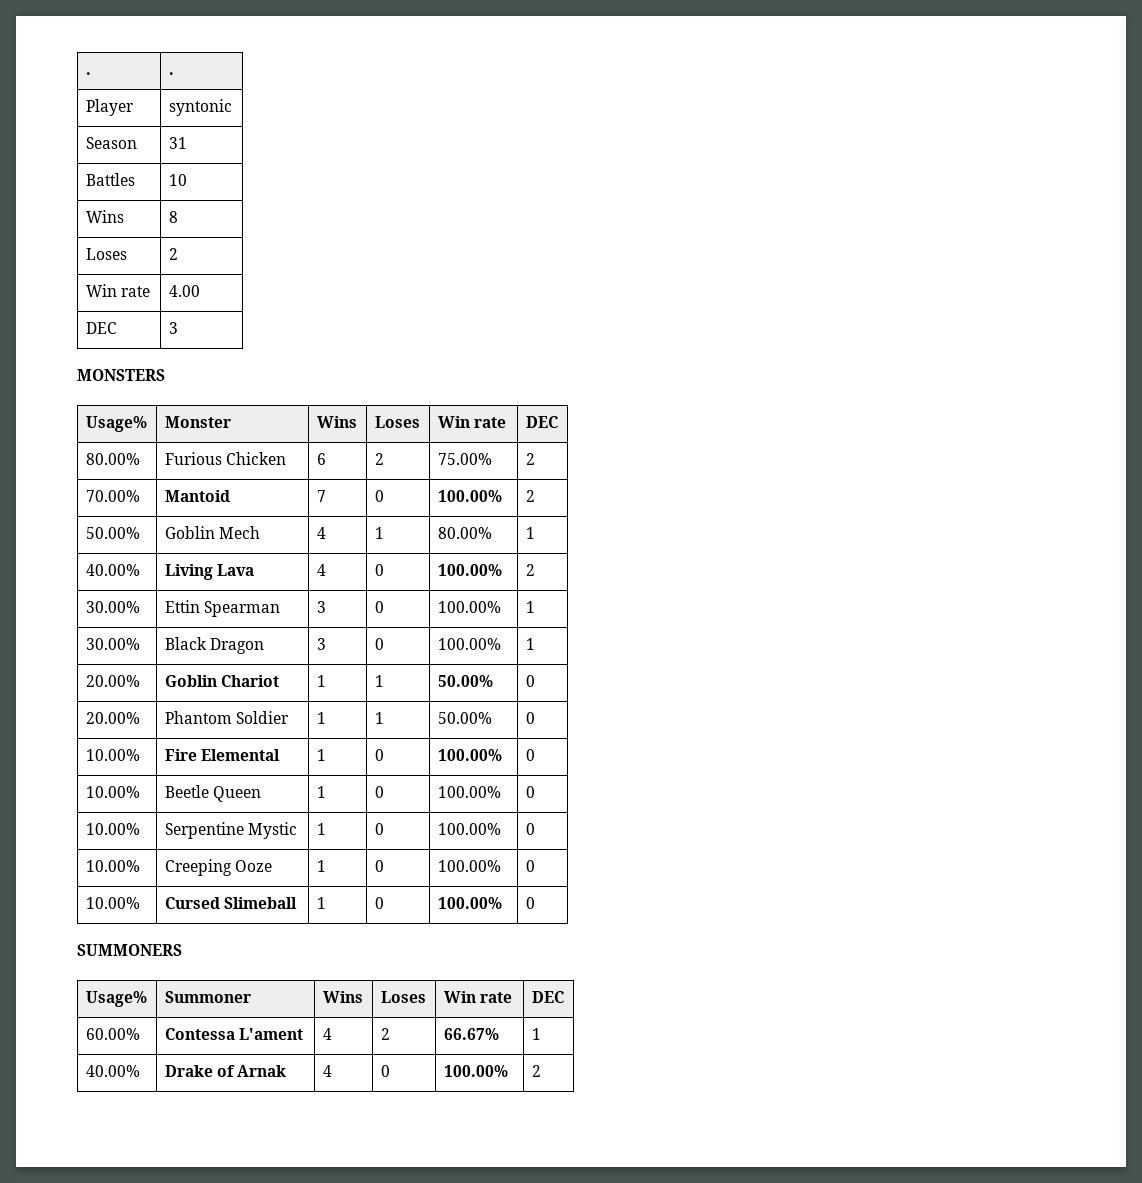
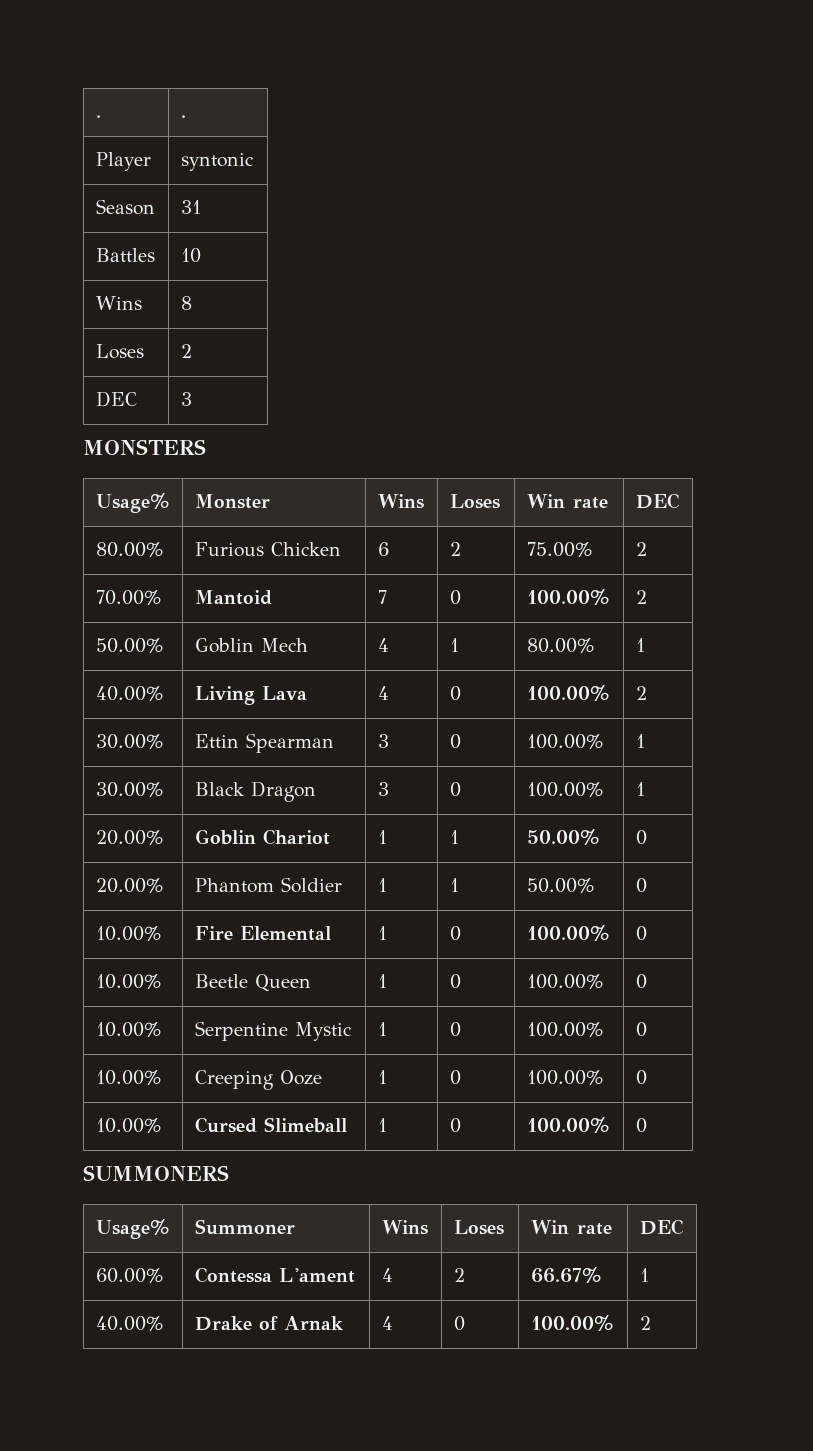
[85,284,150,297] [168,285,200,297] // Win rate | 4.00 -> (192, 351) none

